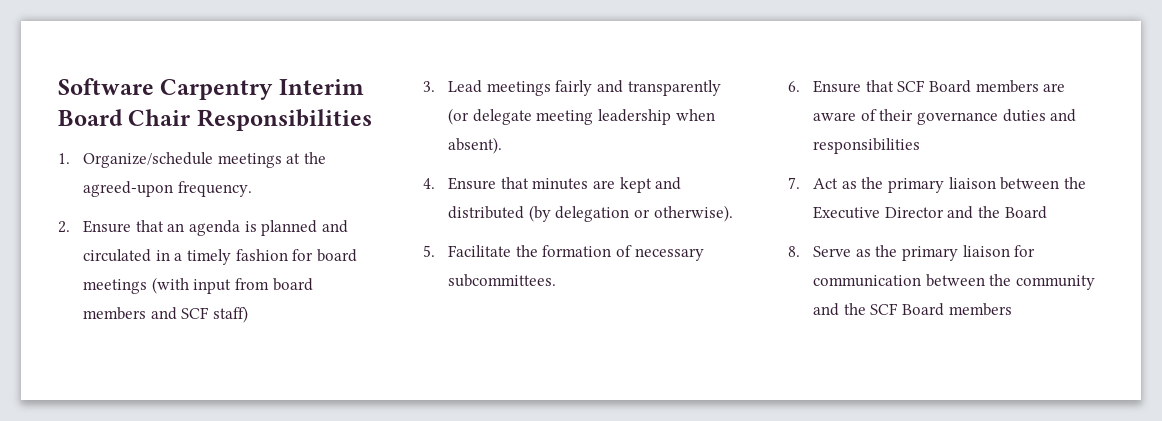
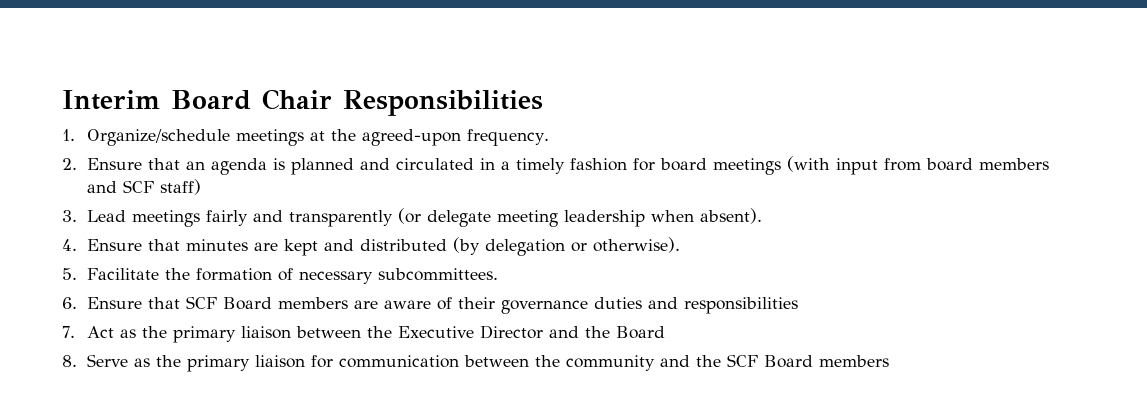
[58,78,274,100] Software Carpentry -> (62, 100) none

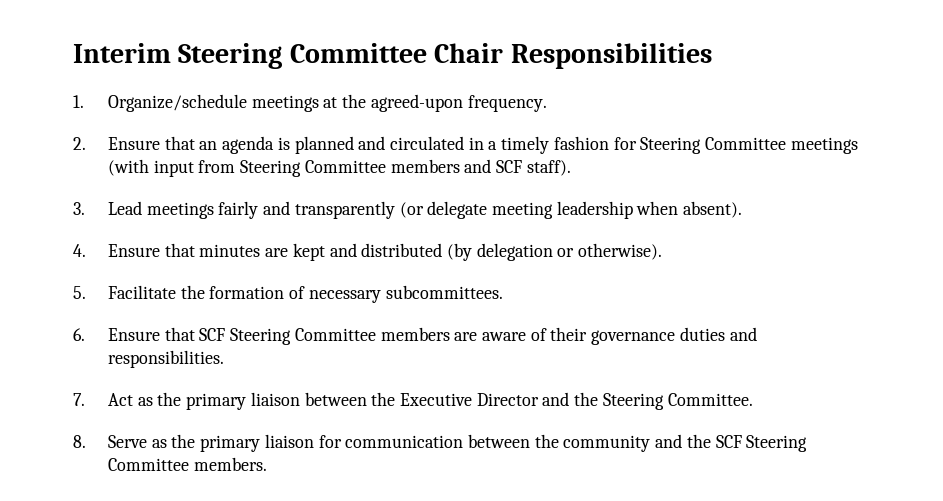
[171,90,251,110] Board -> [178,43,427,69] Steering Committee
[660,158,708,171] board -> [640,137,787,154] Steering Committee
[926,158,974,171] board -> [240,160,386,177] Steering Committee
[160,179,202,195] staff) -> [526,160,571,176] staff).
[223,297,273,310] Board -> [230,328,376,345] Steering Committee
[684,297,799,314] responsibilities -> [107,350,224,368] responsibilities.
[616,326,666,339] Board -> [602,393,753,410] Steering Committee.
[764,355,890,368] Board members -> [746,435,808,452] [107,457,267,471] Steering Committee members.

